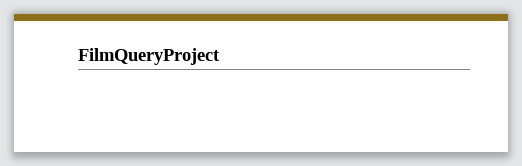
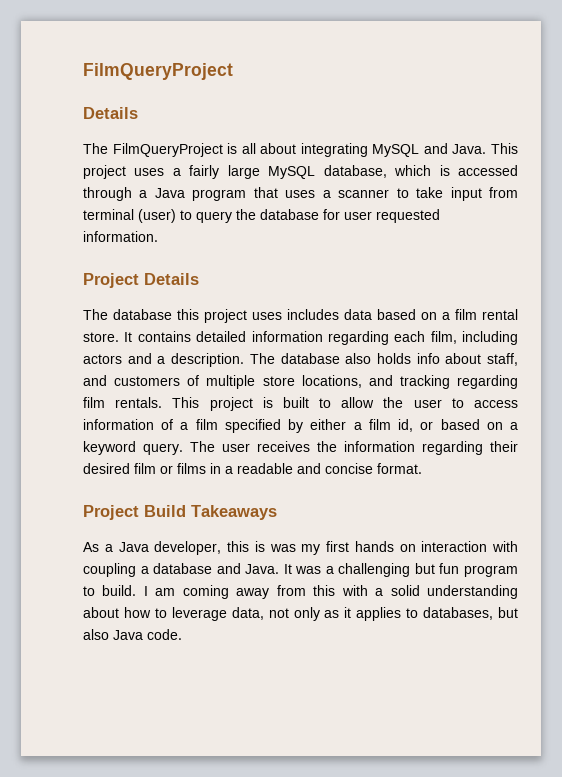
[78,48,220,65] FilmQueryProject -> [83,63,233,80] [83,107,138,119] [83,143,518,157] [83,165,518,179] [83,187,518,201] [83,209,440,223] [83,231,158,242] [83,273,199,288] [83,309,518,323] [83,331,518,345] [83,353,518,367] [83,375,518,389] [83,397,518,411] [83,419,518,433] [83,441,518,455] [83,463,422,474] [83,505,277,520] [83,541,518,555] [83,563,518,577] [83,585,518,599] [83,607,518,621] [83,629,182,640] FilmQueryProject // Details // The FilmQueryProject is all about integrating MySQL and Java. This project uses a fairly large MySQL database, which is accessed through a Java program that uses a scanner to take input from terminal (user) to query the database for user requested information. // Project Details // The database this project uses includes data based on a film rental store. It contains detailed information regarding each film, including actors and a description. The database also holds info about staff, and customers of multiple store locations, and tracking regarding film rentals. This project is built to allow the user to access information of a film specified by either a film id, or based on a keyword query. The user receives the information regarding their desired film or films in a readable and concise format. // Project Build Takeaways // As a Java developer, this is was my first hands on interaction with coupling a database and Java. It was a challenging but fun program to build. I am coming away from this with a solid understanding about how to leverage data, not only as it applies to databases, but also Java code.

